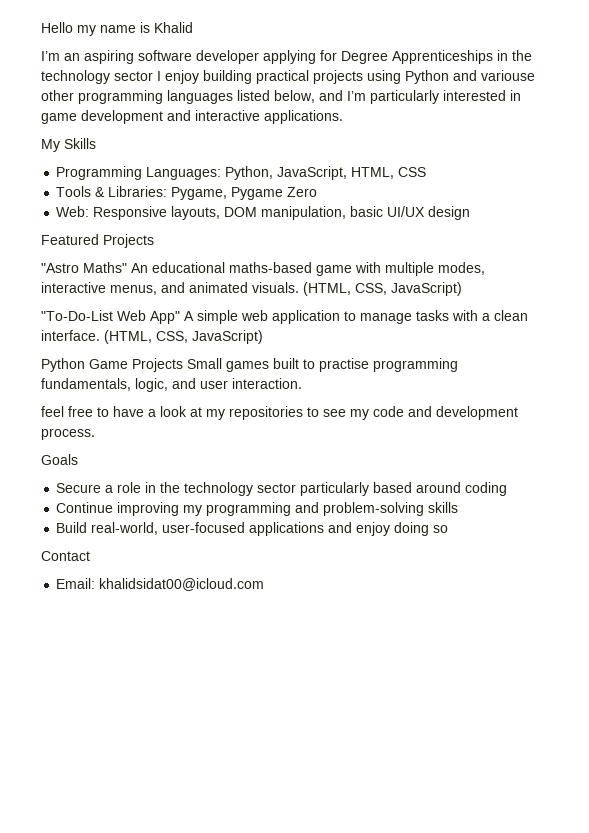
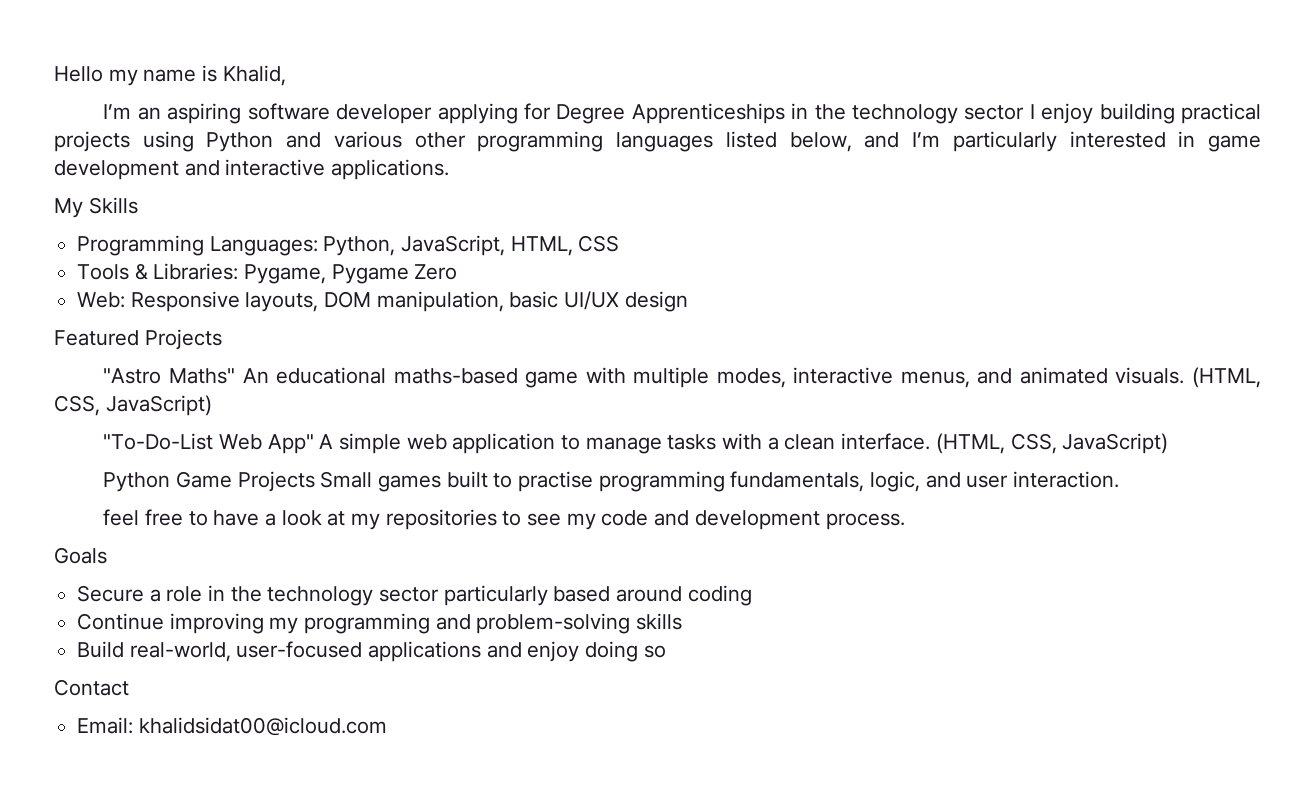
[154,22,193,33] Khalid -> [222,65,286,86] Khalid,
[481,70,535,81] variouse -> [333,131,402,148] various

